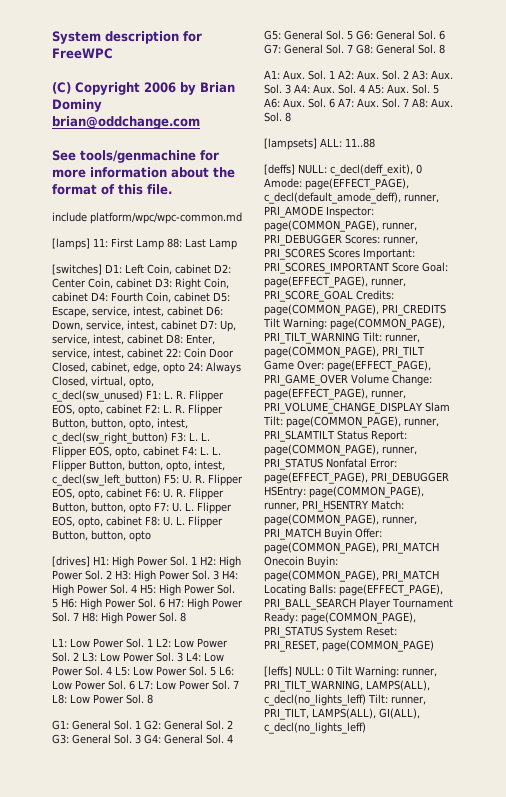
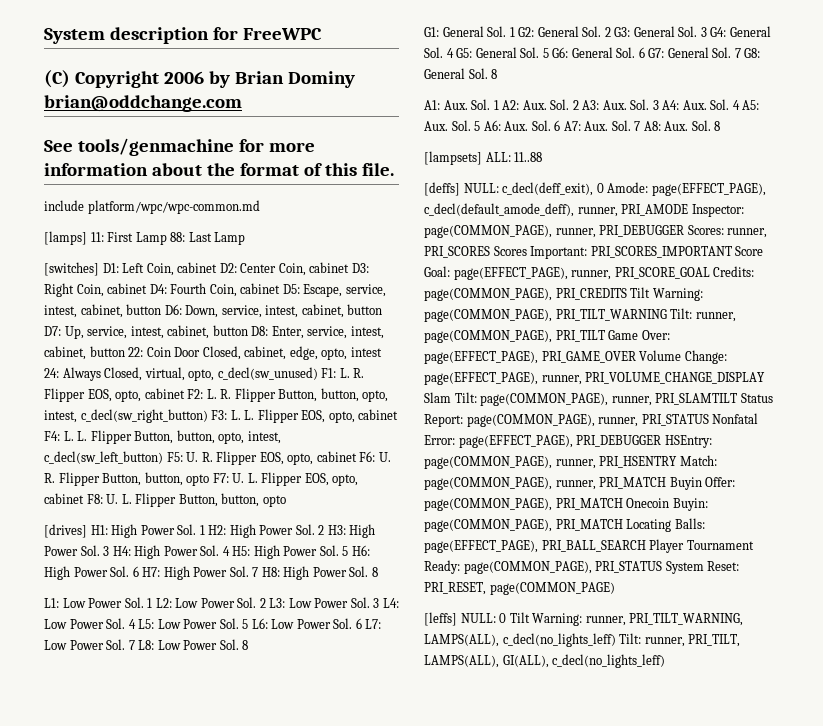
[167,306,203,316] cabinet -> [80,304,162,318] cabinet, button
[161,320,197,330] cabinet -> [301,304,383,318] cabinet, button
[127,334,163,344] cabinet -> [167,325,248,339] cabinet, button
[127,348,163,358] cabinet -> [44,346,125,360] cabinet, button
[163,363,185,374] opto -> [321,347,382,360] opto, intest

